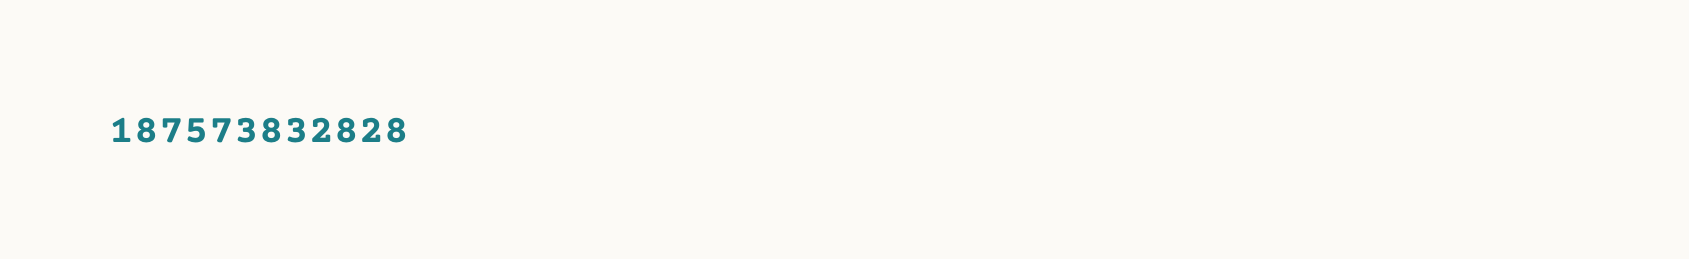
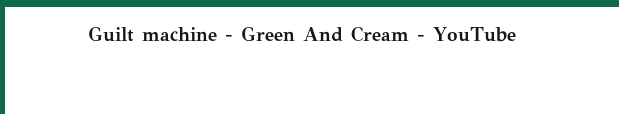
[109,117,409,143] 187573832828 -> [88,26,516,42] Guilt machine - Green And Cream - YouTube

